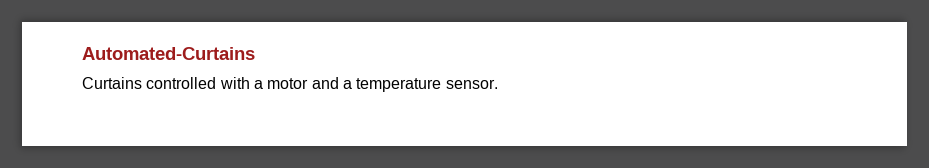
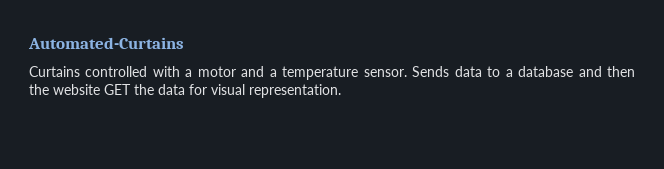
(498, 84) none -> [412,66,635,77] [29,84,341,98] Sends data to a database and then the website GET the data for visual representation.

